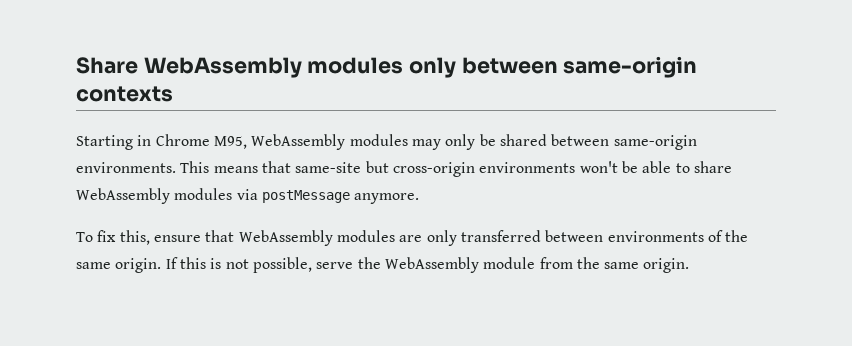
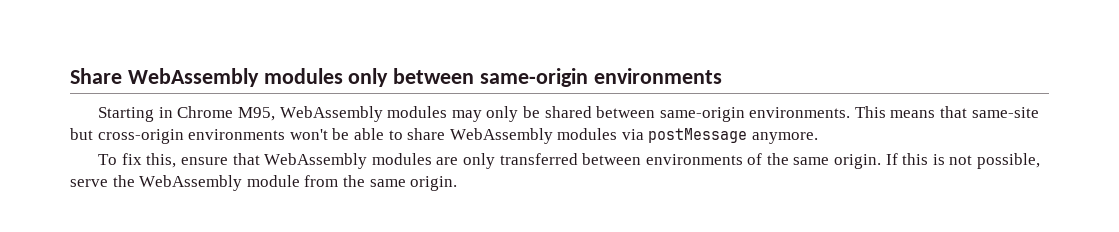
[76,86,173,102] contexts -> [593,68,722,84] environments

